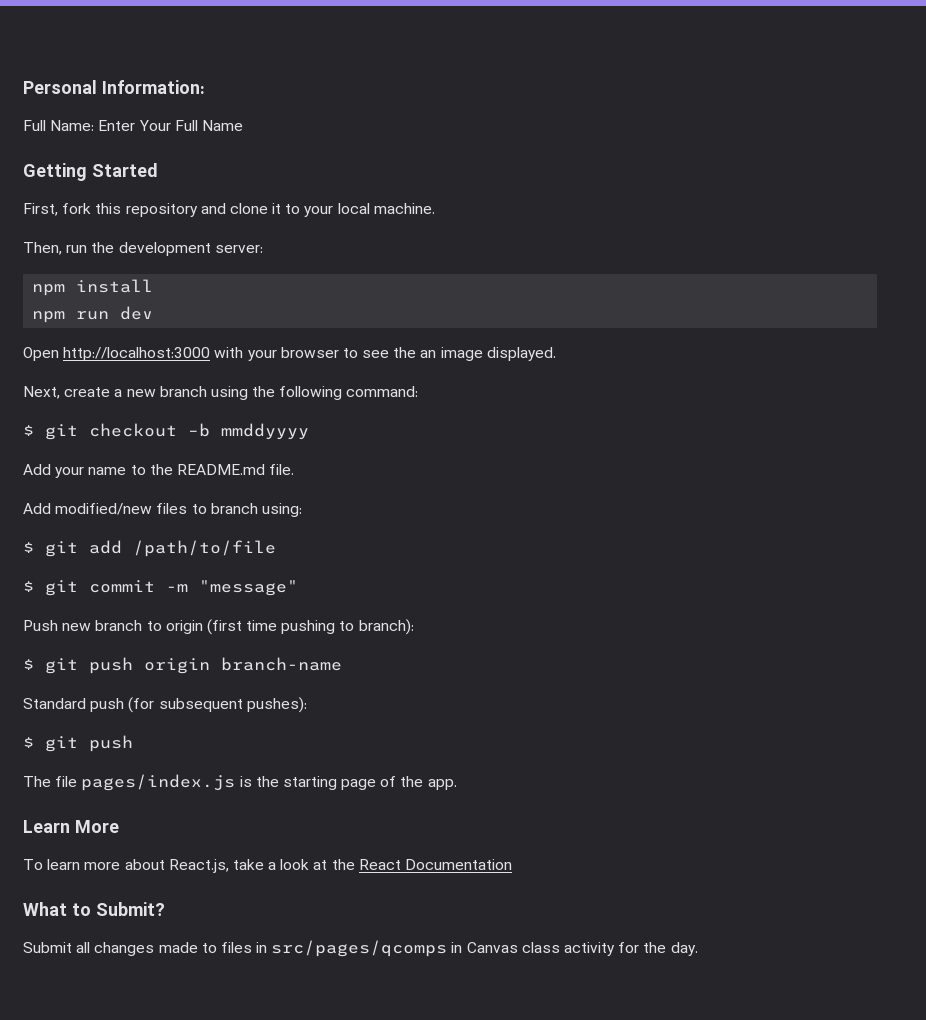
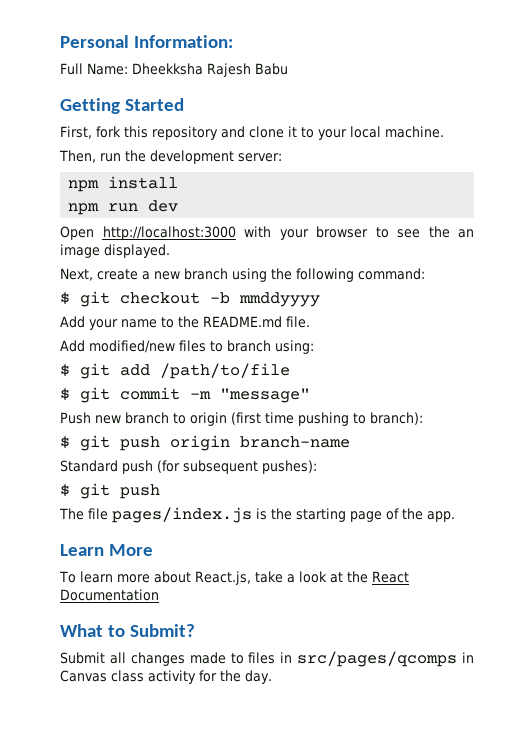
[98,120,243,131] Enter Your Full Name -> [132,63,288,77] Dheekksha Rajesh Babu

